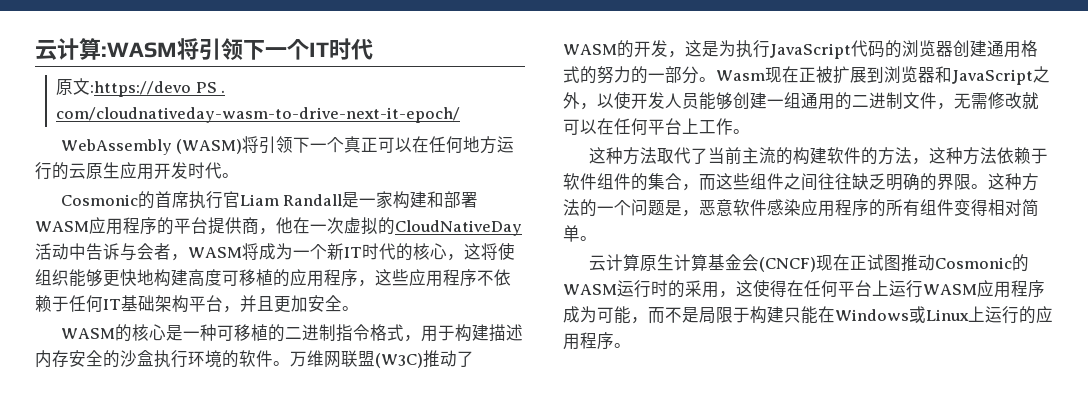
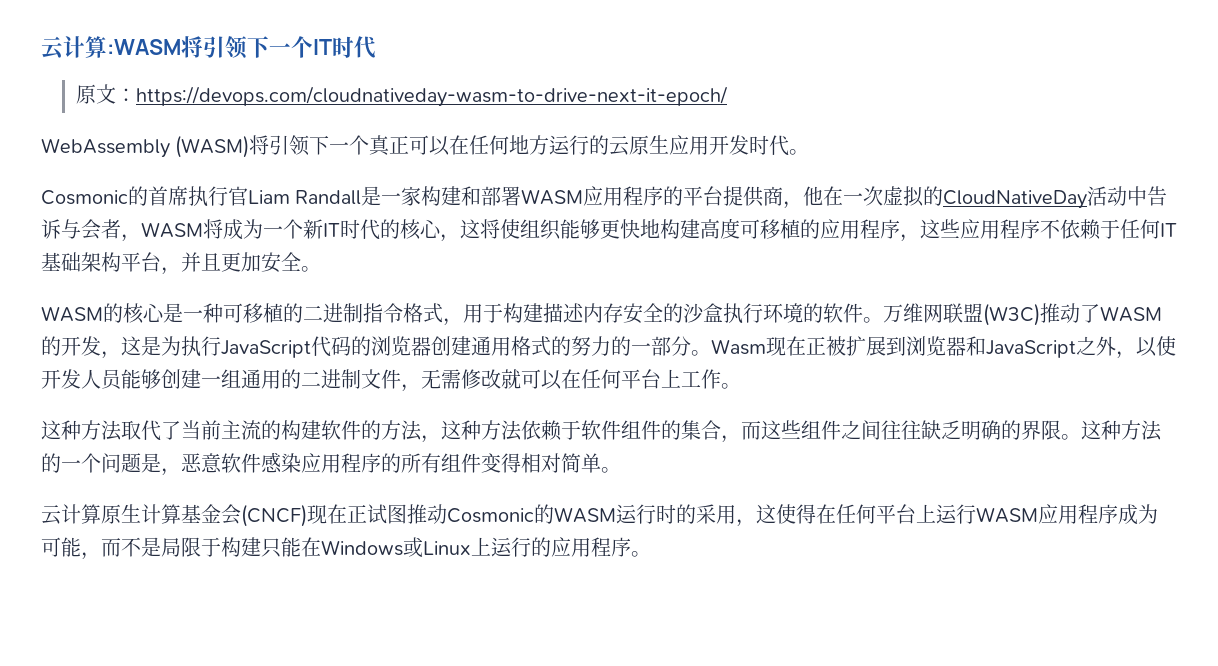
[90,81,226,97] [56,107,461,123] :https://devo PS . com/cloudnativeday-wasm-to-drive-next-it-epoch/ -> [115,86,728,107] ：https://devops.com/cloudnativeday-wasm-to-drive-next-it-epoch/

